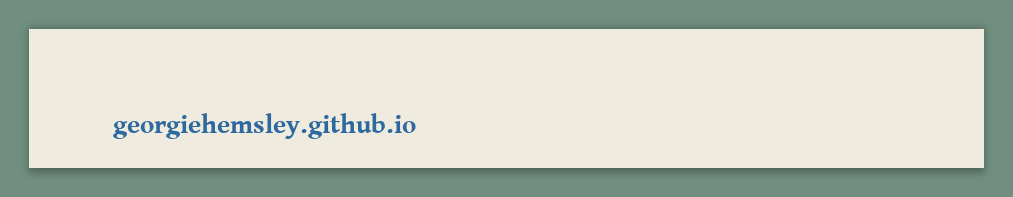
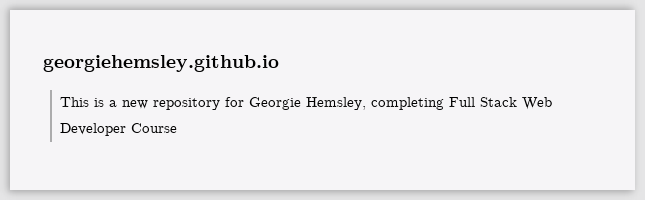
(416, 126) none -> [60,97,553,110] [60,123,178,136] // This is a new repository for Georgie Hemsley, completing Full Stack Web Developer Course

